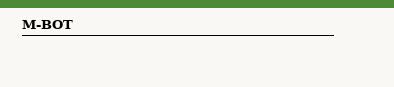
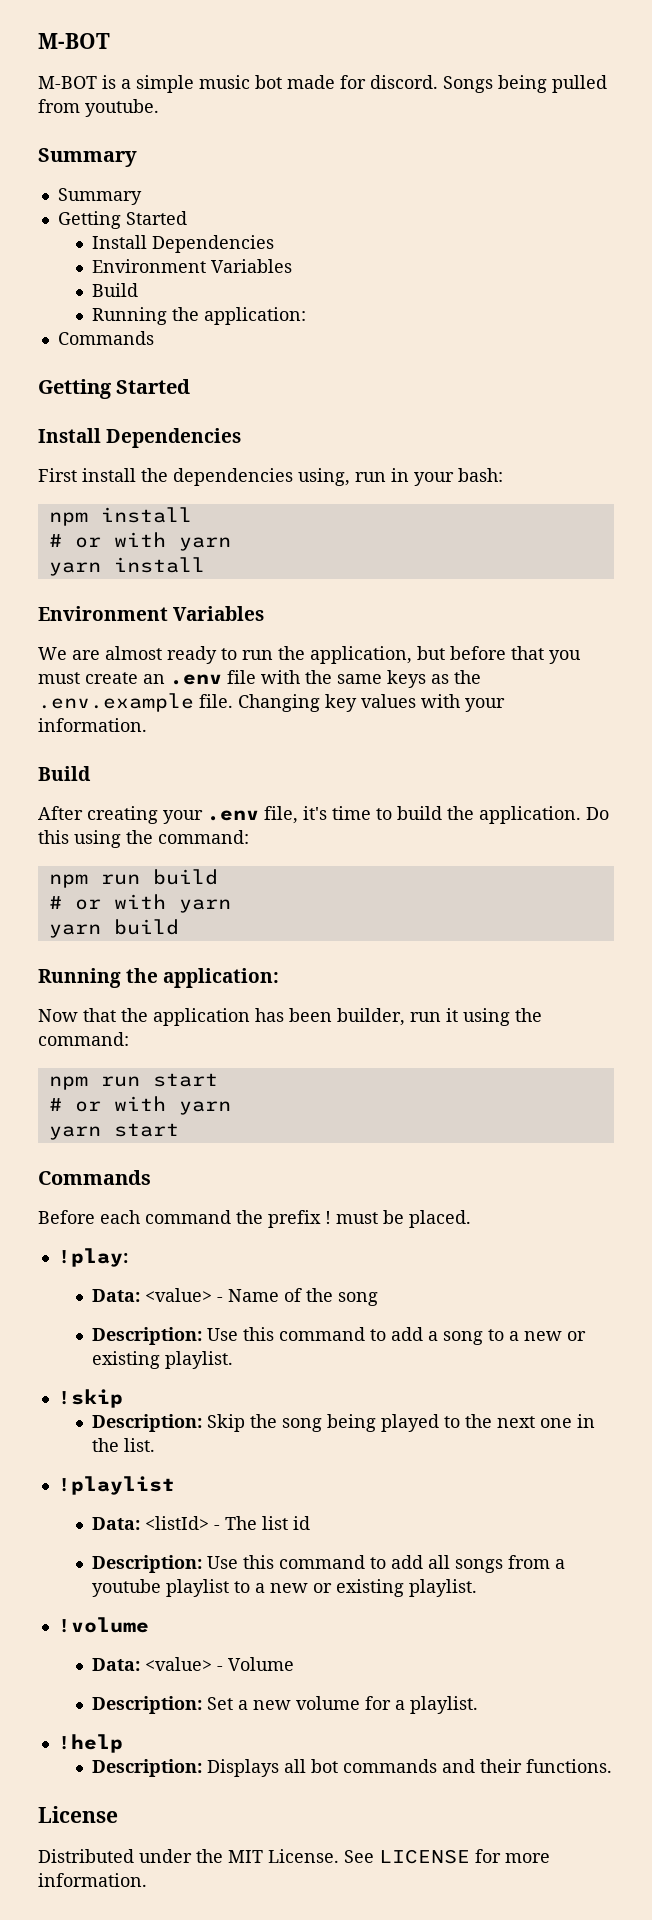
[22,20,73,29] M-BOT -> [38,33,110,49] [38,75,607,93] [38,99,159,117] [38,148,137,167] [57,188,142,205] [57,211,187,229] [92,235,275,253] [92,259,293,273] [92,283,139,297] [92,307,307,325] [57,331,154,345] [38,379,191,399] [38,428,242,448] [38,468,503,486] [48,507,192,526] [48,532,231,551] [48,557,205,576] [38,606,265,621] [38,646,581,664] [38,670,481,688] [38,693,505,712] [38,718,147,732] [38,766,91,781] [38,806,609,824] [38,830,249,848] [48,869,218,888] [48,894,231,913] [48,919,179,938] [38,968,280,988] [38,1008,542,1026] [38,1032,129,1046] [48,1073,218,1090] [48,1096,231,1115] [48,1123,179,1140] [38,1170,151,1185] [38,1210,471,1228] [57,1248,128,1267] [92,1288,379,1306] [92,1327,587,1345] [92,1351,234,1369] [57,1389,123,1408] [92,1414,596,1432] [92,1438,156,1452] [57,1476,175,1495] [92,1516,311,1530] [92,1555,566,1573] [92,1579,478,1597] [57,1617,149,1633] [92,1657,295,1671] [92,1696,479,1714] [57,1734,123,1753] [92,1759,613,1777] [38,1806,118,1823] [38,1849,550,1864] [38,1873,147,1887] M-BOT // M-BOT is a simple music bot made for discord. Songs being pulled from youtube. // Summary // Summary // Getting Started // Install Dependencies // Environment Variables // Build // Running the application: // Commands // Getting Started // Install Dependencies // First install the dependencies using, run in your bash: // npm install // # or with yarn // yarn install // Environment Variables // We are almost ready to run the application, but before that you must create an .env file with the same keys as the .env.example file. Changing key values with your information. // Build // After creating your .env file, it's time to build the application. Do this using the command: // npm run build // # or with yarn // yarn build // Running the application: // Now that the application has been builder, run it using the command: // npm run start // # or with yarn // yarn start // Commands // Before each command the prefix ! must be placed. // !play: // Data: <value> - Name of the song // Description: Use this command to add a song to a new or existing playlist. // !skip // Description: Skip the song being played to the next one in the list. // !playlist // Data: <listId> - The list id // Description: Use this command to add all songs from a youtube playlist to a new or existing playlist. // !volume // Data: <value> - Volume // Description: Set a new volume for a playlist. // !help // Description: Displays all bot commands and their functions. // License // Distributed under the MIT License. See LICENSE for more information.

